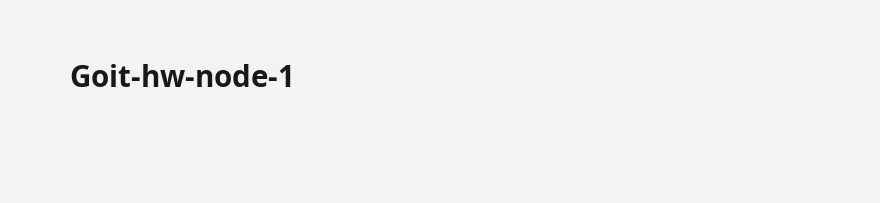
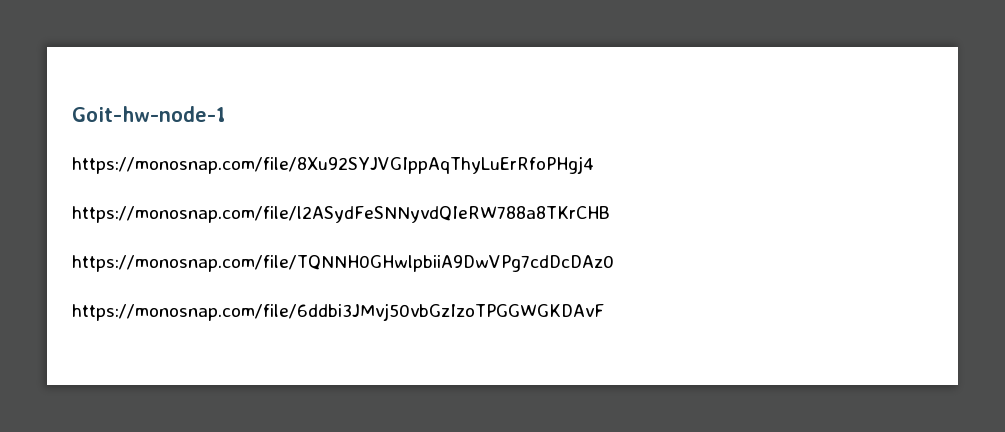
(295, 75) none -> [72,156,594,174] [72,206,610,223] [72,255,614,272] [72,303,604,321] // https://monosnap.com/file/8Xu92SYJVGIppAqThyLuErRfoPHgj4 // https://monosnap.com/file/l2ASydFeSNNyvdQIeRW788a8TKrCHB // https://monosnap.com/file/TQNNH0GHwlpbiiA9DwVPg7cdDcDAz0 // https://monosnap.com/file/6ddbi3JMvj50vbGzIzoTPGGWGKDAvF

